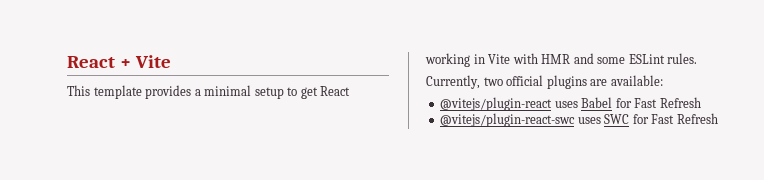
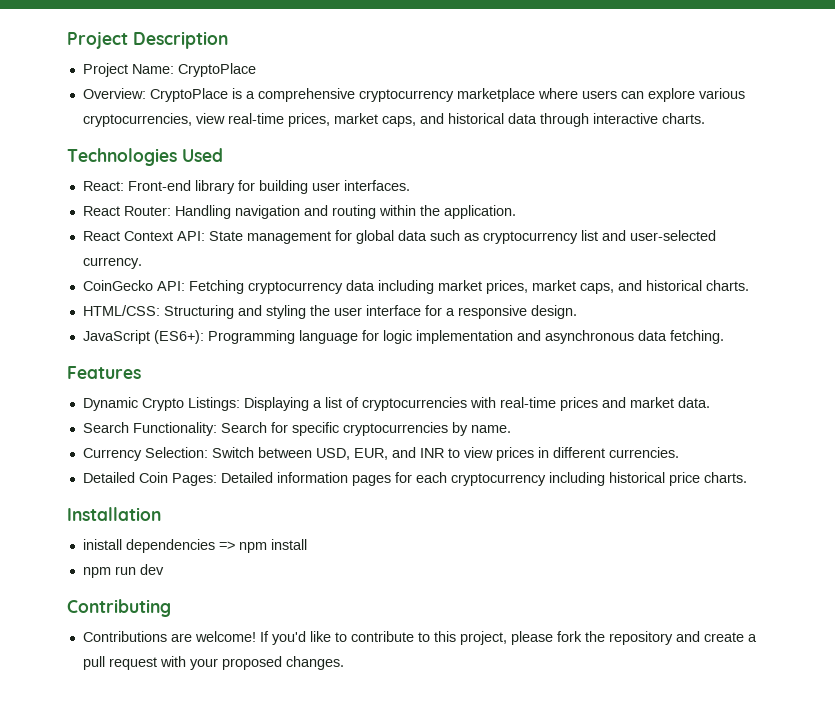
[67,55,171,68] [67,85,351,99] [425,53,698,67] [426,75,663,89] [440,97,701,111] [440,113,718,127] React + Vite // This template provides a minimal setup to get React working in Vite with HMR and some ESLint rules. // Currently, two official plugins are available: // @vitejs/plugin-react uses Babel for Fast Refresh // @vitejs/plugin-react-swc uses SWC for Fast Refresh -> [67,31,228,49] [82,63,256,77] [82,88,745,102] [82,113,705,127] [67,148,223,166] [82,180,410,194] [82,205,516,219] [82,230,716,244] [82,257,142,269] [82,280,749,294] [82,305,577,319] [82,330,724,344] [67,366,141,379] [82,397,710,411] [82,422,511,436] [82,447,679,461] [82,472,747,486] [67,507,161,521] [82,539,307,553] [82,564,164,578] [67,599,171,617] [82,631,757,645] [82,656,344,670] Project Description // Project Name: CryptoPlace // Overview: CryptoPlace is a comprehensive cryptocurrency marketplace where users can explore various cryptocurrencies, view real-time prices, market caps, and historical data through interactive charts. // Technologies Used // React: Front-end library for building user interfaces. // React Router: Handling navigation and routing within the application. // React Context API: State management for global data such as cryptocurrency list and user-selected currency. // CoinGecko API: Fetching cryptocurrency data including market prices, market caps, and historical charts. // HTML/CSS: Structuring and styling the user interface for a responsive design. // JavaScript (ES6+): Programming language for logic implementation and asynchronous data fetching. // Features // Dynamic Crypto Listings: Displaying a list of cryptocurrencies with real-time prices and market data. // Search Functionality: Search for specific cryptocurrencies by name. // Currency Selection: Switch between USD, EUR, and INR to view prices in different currencies. // Detailed Coin Pages: Detailed information pages for each cryptocurrency including historical price charts. // Installation // inistall dependencies => npm install // npm run dev // Contributing // Contributions are welcome! If you'd like to contribute to this project, please fork the repository and create a pull request with your proposed changes.

